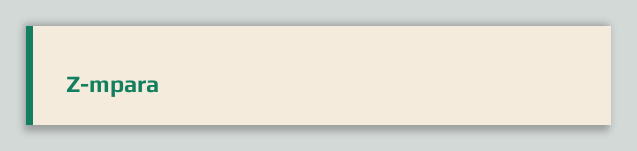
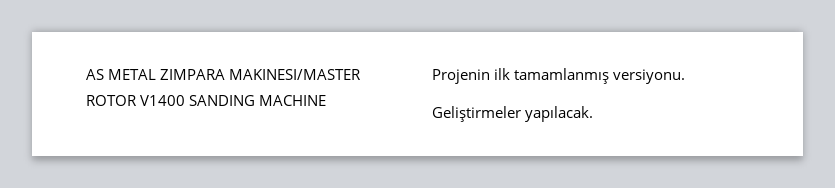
[66,76,159,97] Z-mpara -> [86,69,362,80] [86,95,327,106] [432,68,686,84] [432,106,594,122] AS METAL ZIMPARA MAKINESI/MASTER ROTOR V1400 SANDING MACHINE // Projenin ilk tamamlanmış versiyonu. // Geliştirmeler yapılacak.

